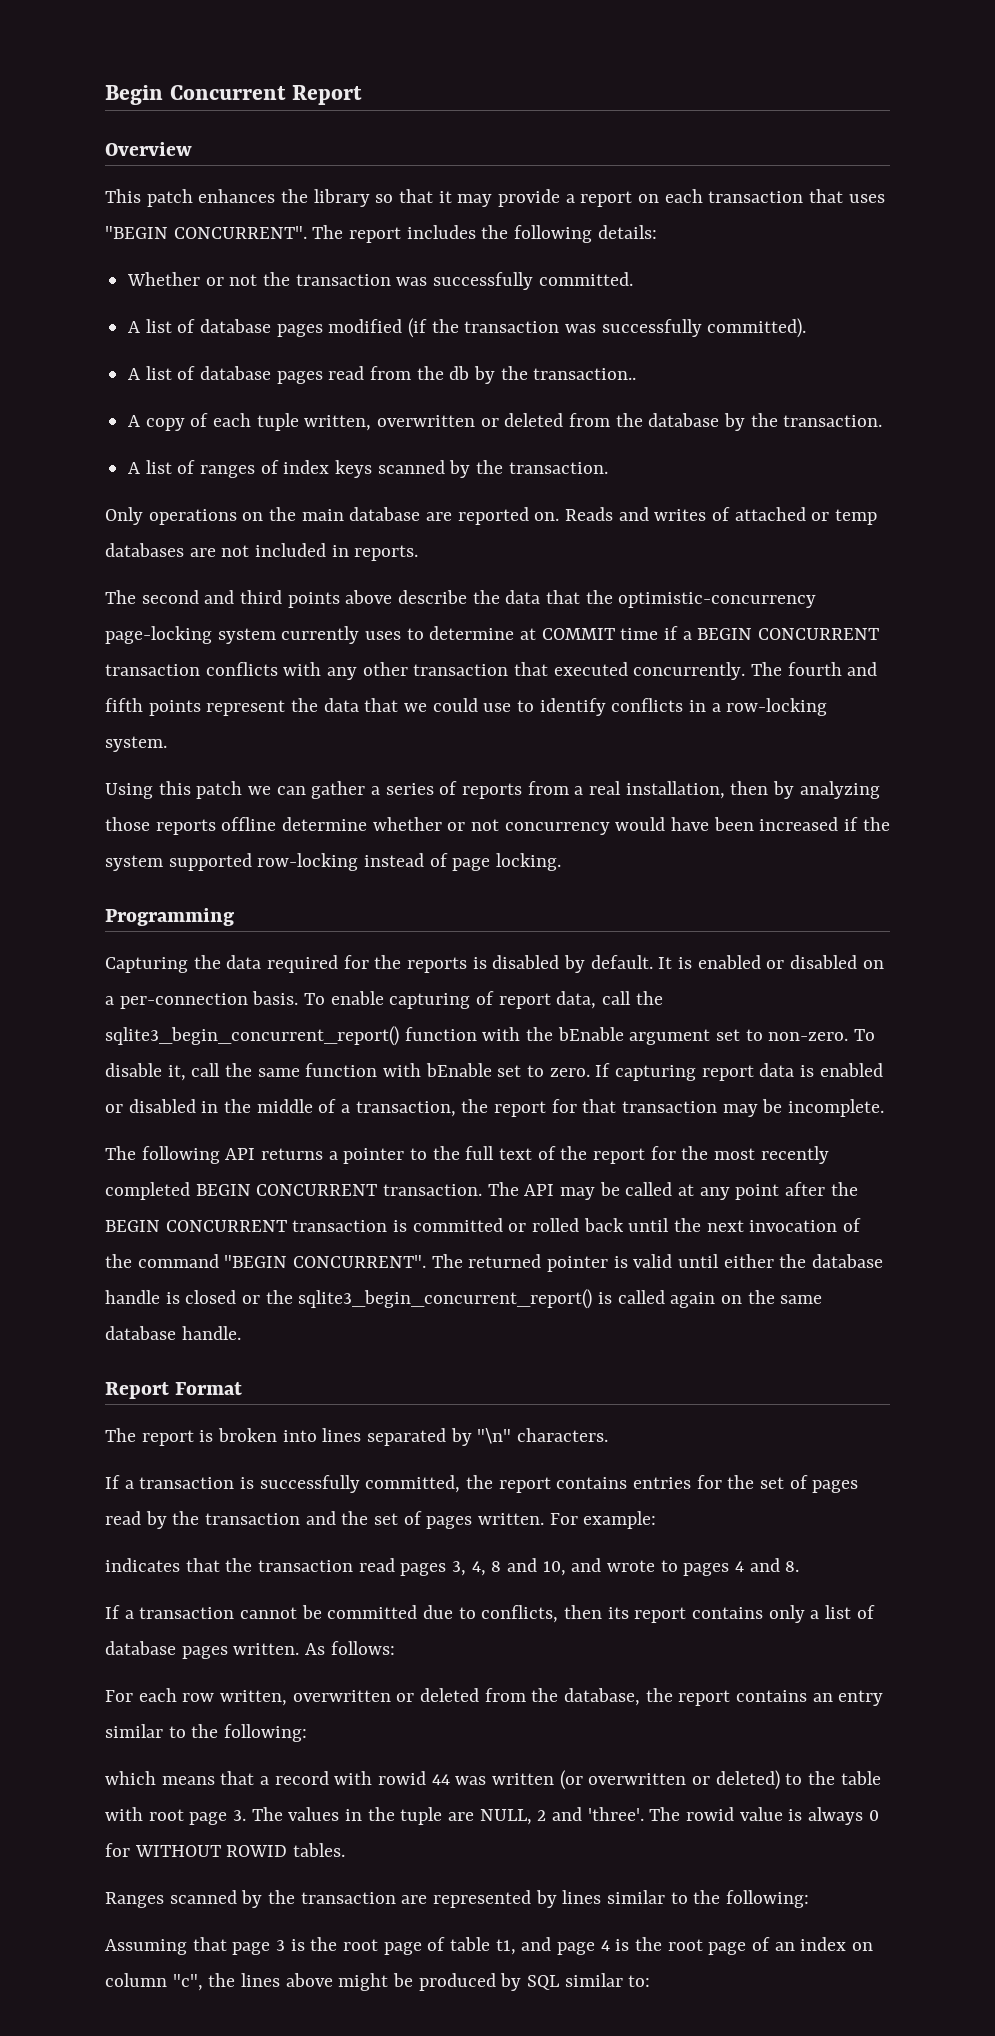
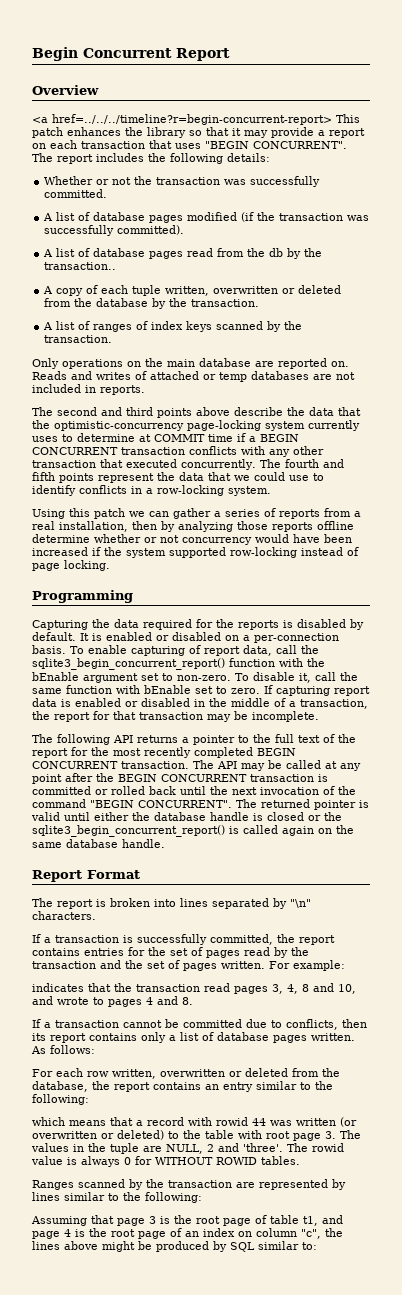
(192, 149) none -> [32,114,332,125] <a href=../../../timeline?r=begin-concurrent-report>

